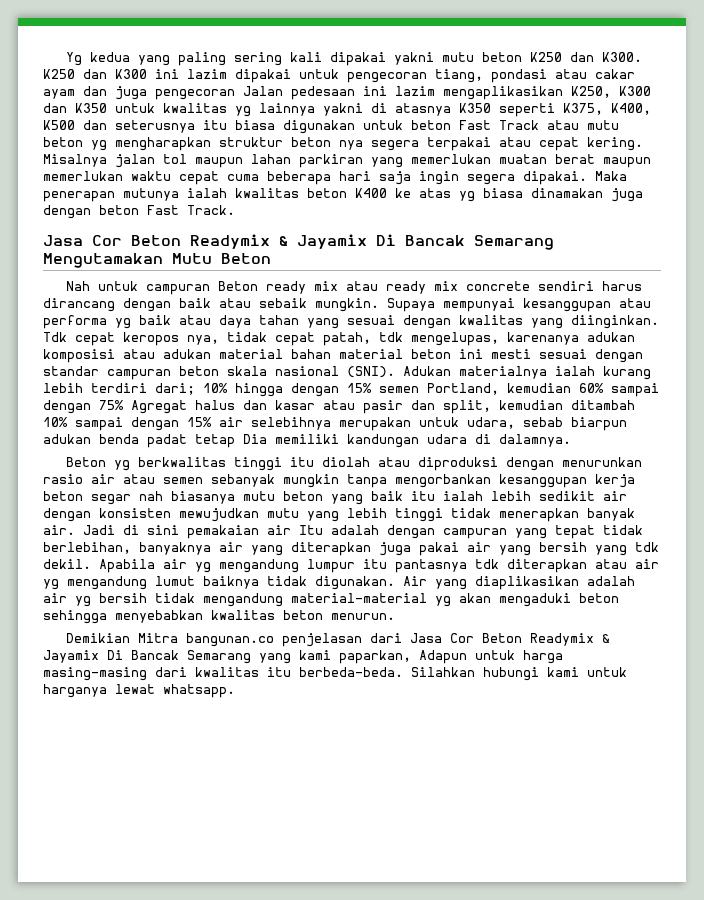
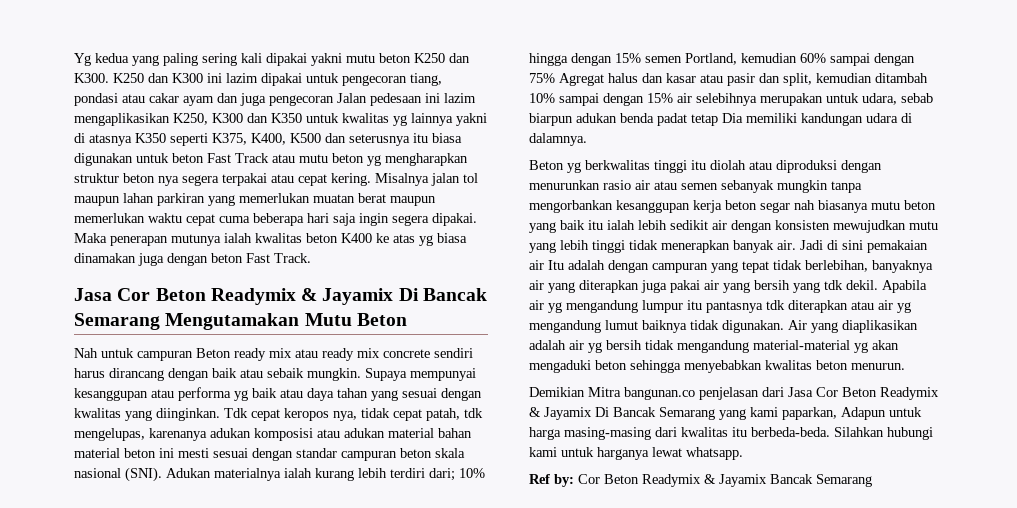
(235, 691) none -> [529,474,872,487] // Ref by: Cor Beton Readymix & Jayamix Bancak Semarang

